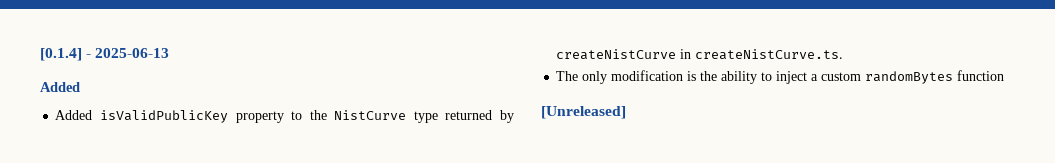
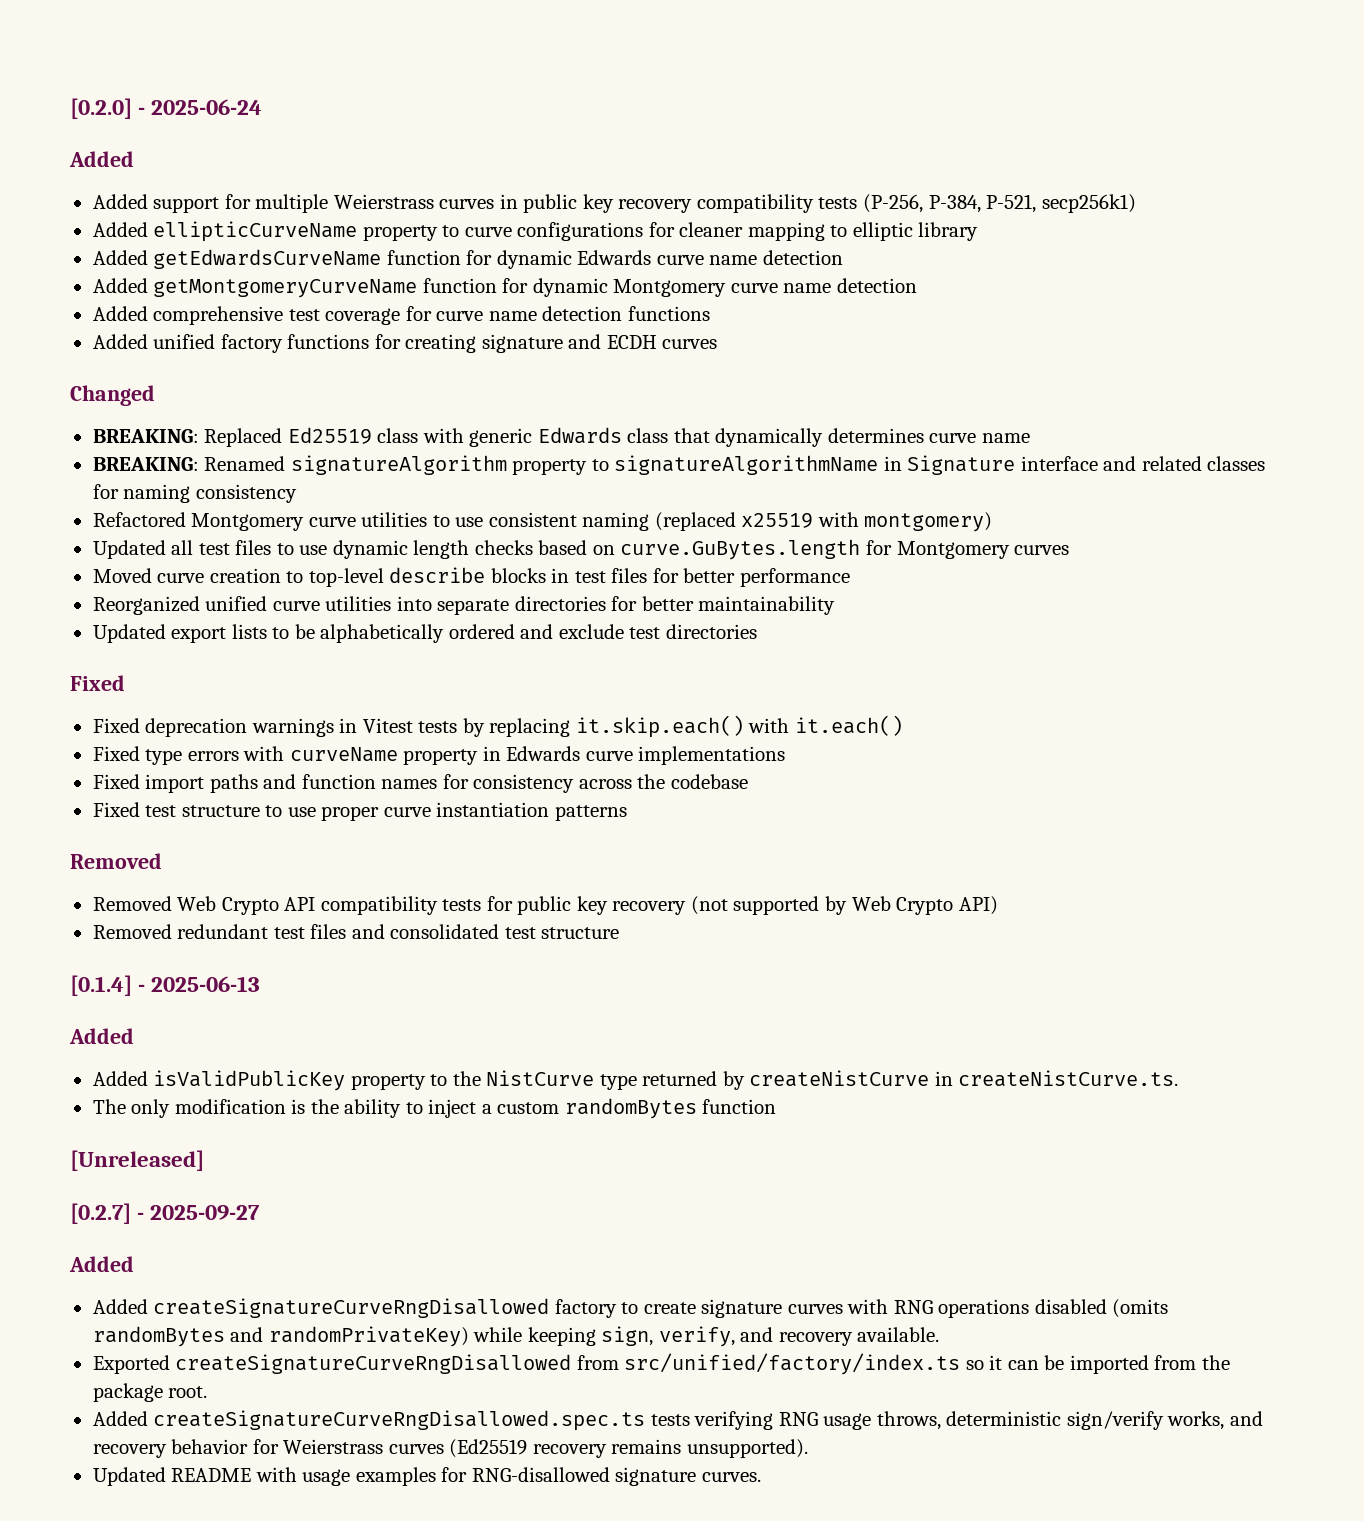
(40, 54) none -> [70,98,263,119] [69,151,134,167] [92,194,1136,213] [92,221,979,242] [92,249,843,269] [92,278,917,298] [92,306,710,325] [92,334,718,353] [70,385,155,406] [92,427,1030,447] [92,455,1266,475] [92,484,297,503] [92,512,993,532] [92,539,1070,560] [92,567,850,587] [92,596,836,615] [92,624,757,643] [70,675,125,691] [92,715,903,738] [92,746,786,765] [92,774,748,793] [92,802,627,821] [70,853,162,869] [92,896,998,915] [92,924,620,939] [0.2.0] - 2025-06-24 // Added // Added support for multiple Weierstrass curves in public key recovery compatibility tests (P-256, P-384, P-521, secp256k1) // Added ellipticCurveName property to curve configurations for cleaner mapping to elliptic library // Added getEdwardsCurveName function for dynamic Edwards curve name detection // Added getMontgomeryCurveName function for dynamic Montgomery curve name detection // Added comprehensive test coverage for curve name detection functions // Added unified factory functions for creating signature and ECDH curves // Changed // BREAKING: Replaced Ed25519 class with generic Edwards class that dynamically determines curve name // BREAKING: Renamed signatureAlgorithm property to signatureAlgorithmName in Signature interface and related classes for naming consistency // Refactored Montgomery curve utilities to use consistent naming (replaced x25519 with montgomery) // Updated all test files to use dynamic length checks based on curve.GuBytes.length for Montgomery curves // Moved curve creation to top-level describe blocks in test files for better performance // Reorganized unified curve utilities into separate directories for better maintainability // Updated export lists to be alphabetically ordered and exclude test directories // Fixed // Fixed deprecation warnings in Vitest tests by replacing it.skip.each() with it.each() // Fixed type errors with curveName property in Edwards curve implementations // Fixed import paths and function names for consistency across the codebase // Fixed test structure to use proper curve instantiation patterns // Removed // Removed Web Crypto API compatibility tests for public key recovery (not supported by Web Crypto API) // Removed redundant test files and consolidated test structure //
(626, 112) none -> [70,1203,261,1224] [69,1256,134,1272] [92,1298,1169,1318] [92,1326,940,1347] [92,1353,1230,1375] [92,1383,208,1402] [92,1410,1263,1431] [92,1439,808,1458] [92,1467,761,1486] // [0.2.7] - 2025-09-27 // Added // Added createSignatureCurveRngDisallowed factory to create signature curves with RNG operations disabled (omits randomBytes and randomPrivateKey) while keeping sign, verify, and recovery available. // Exported createSignatureCurveRngDisallowed from src/unified/factory/index.ts so it can be imported from the package root. // Added createSignatureCurveRngDisallowed.spec.ts tests verifying RNG usage throws, deterministic sign/verify works, and recovery behavior for Weierstrass curves (Ed25519 recovery remains unsupported). // Updated README with usage examples for RNG-disallowed signature curves.

